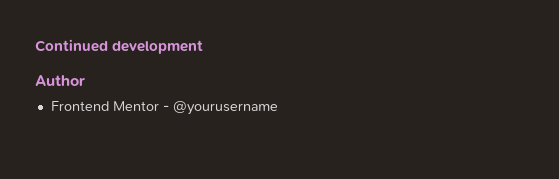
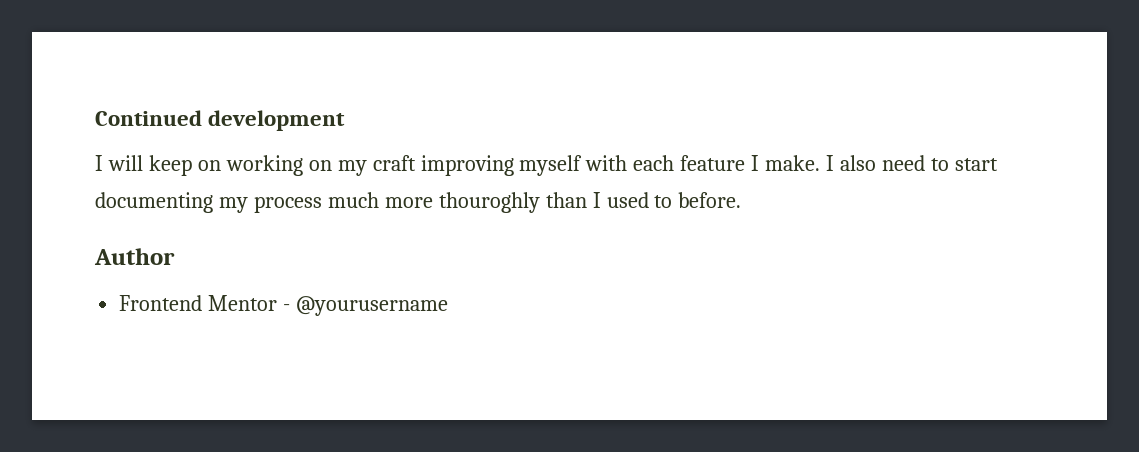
(204, 47) none -> [95,155,998,176] [95,192,742,213] // I will keep on working on my craft improving myself with each feature I make. I also need to start documenting my process much more thouroghly than I used to before.

